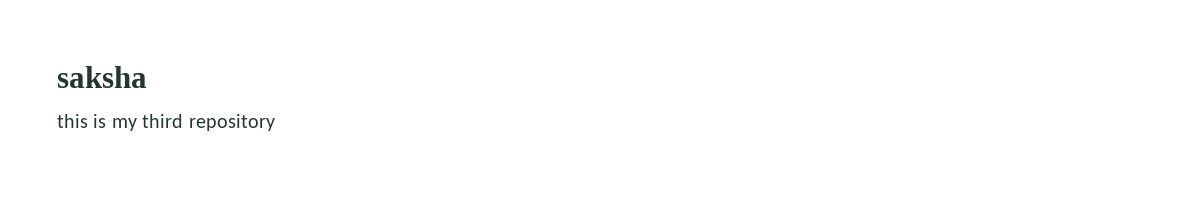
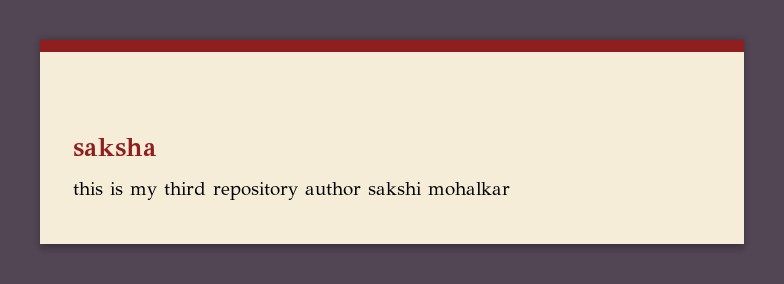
(275, 122) none -> [305,182,510,196] author sakshi mohalkar

